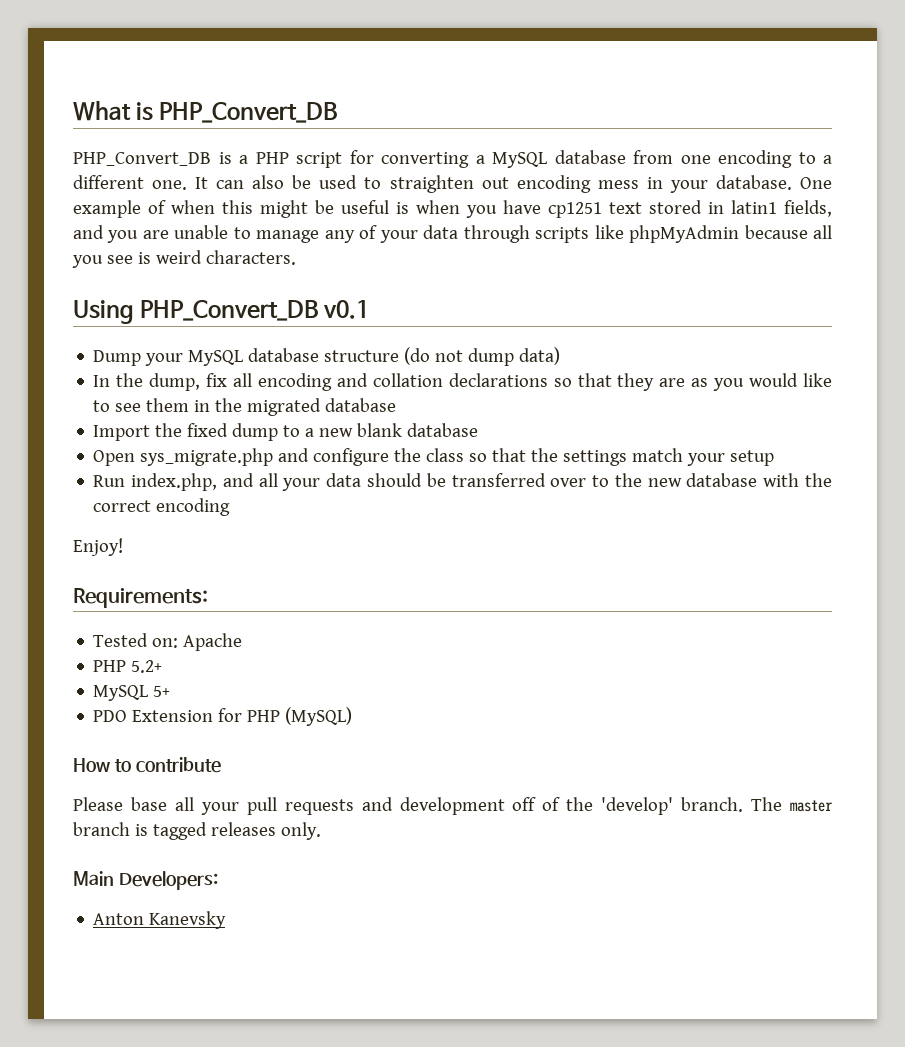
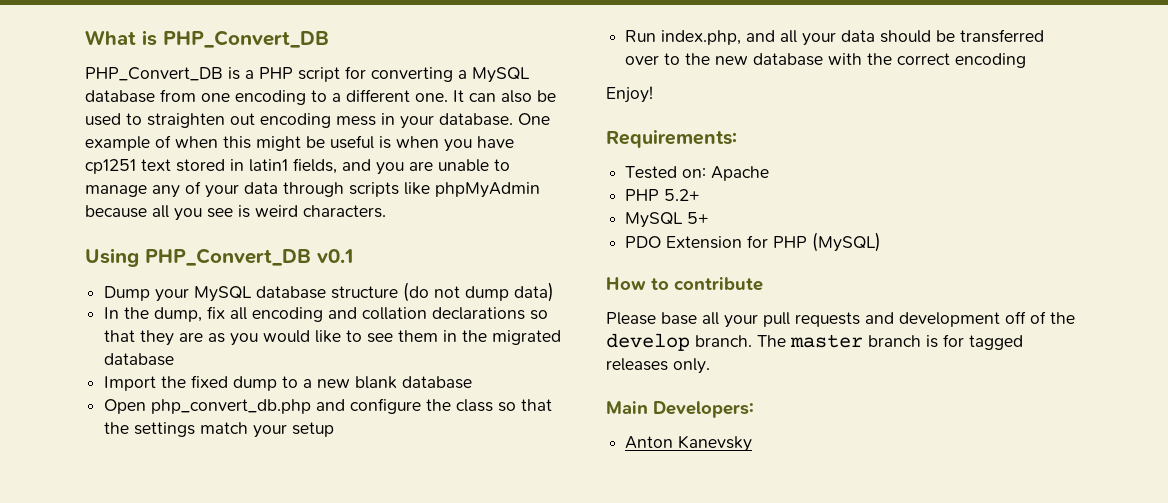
[140,448,274,466] sys_migrate.php -> [151,399,312,414] php_convert_db.php
[601,797,674,815] 'develop' -> [606,333,690,351] develop
(148, 830) none -> [943,334,964,347] for

